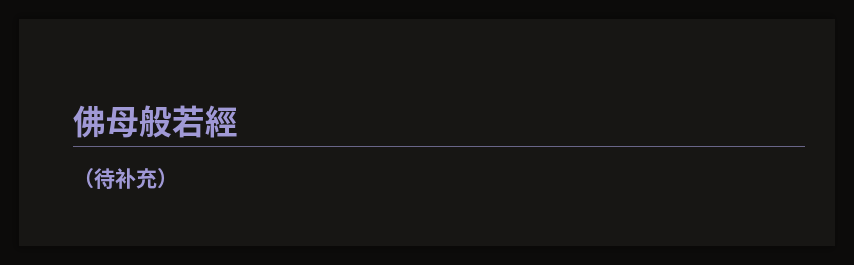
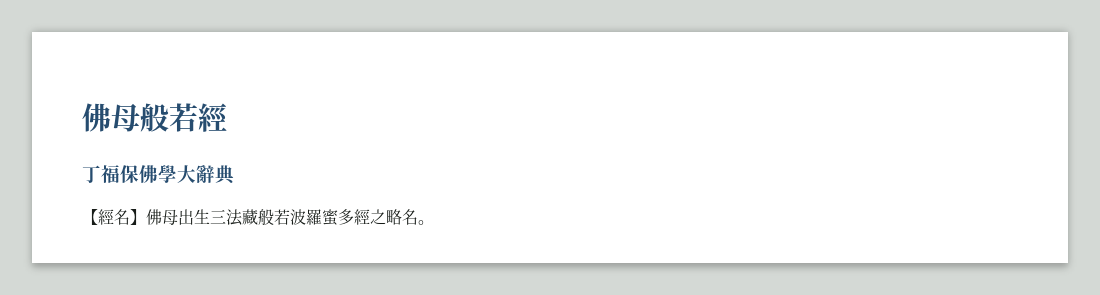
[73,168,178,189] （待补充） -> [82,165,236,185] [82,209,434,226] 丁福保佛學大辭典 // 【經名】佛母出生三法藏般若波羅蜜多經之略名。

